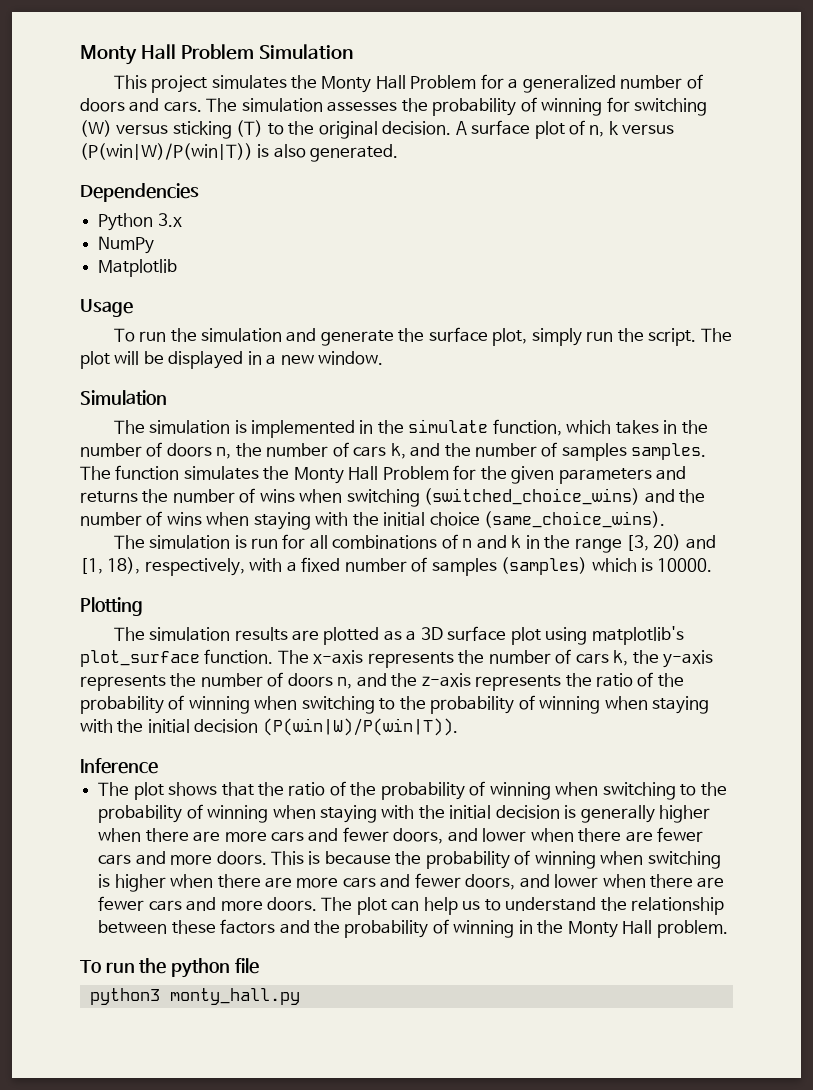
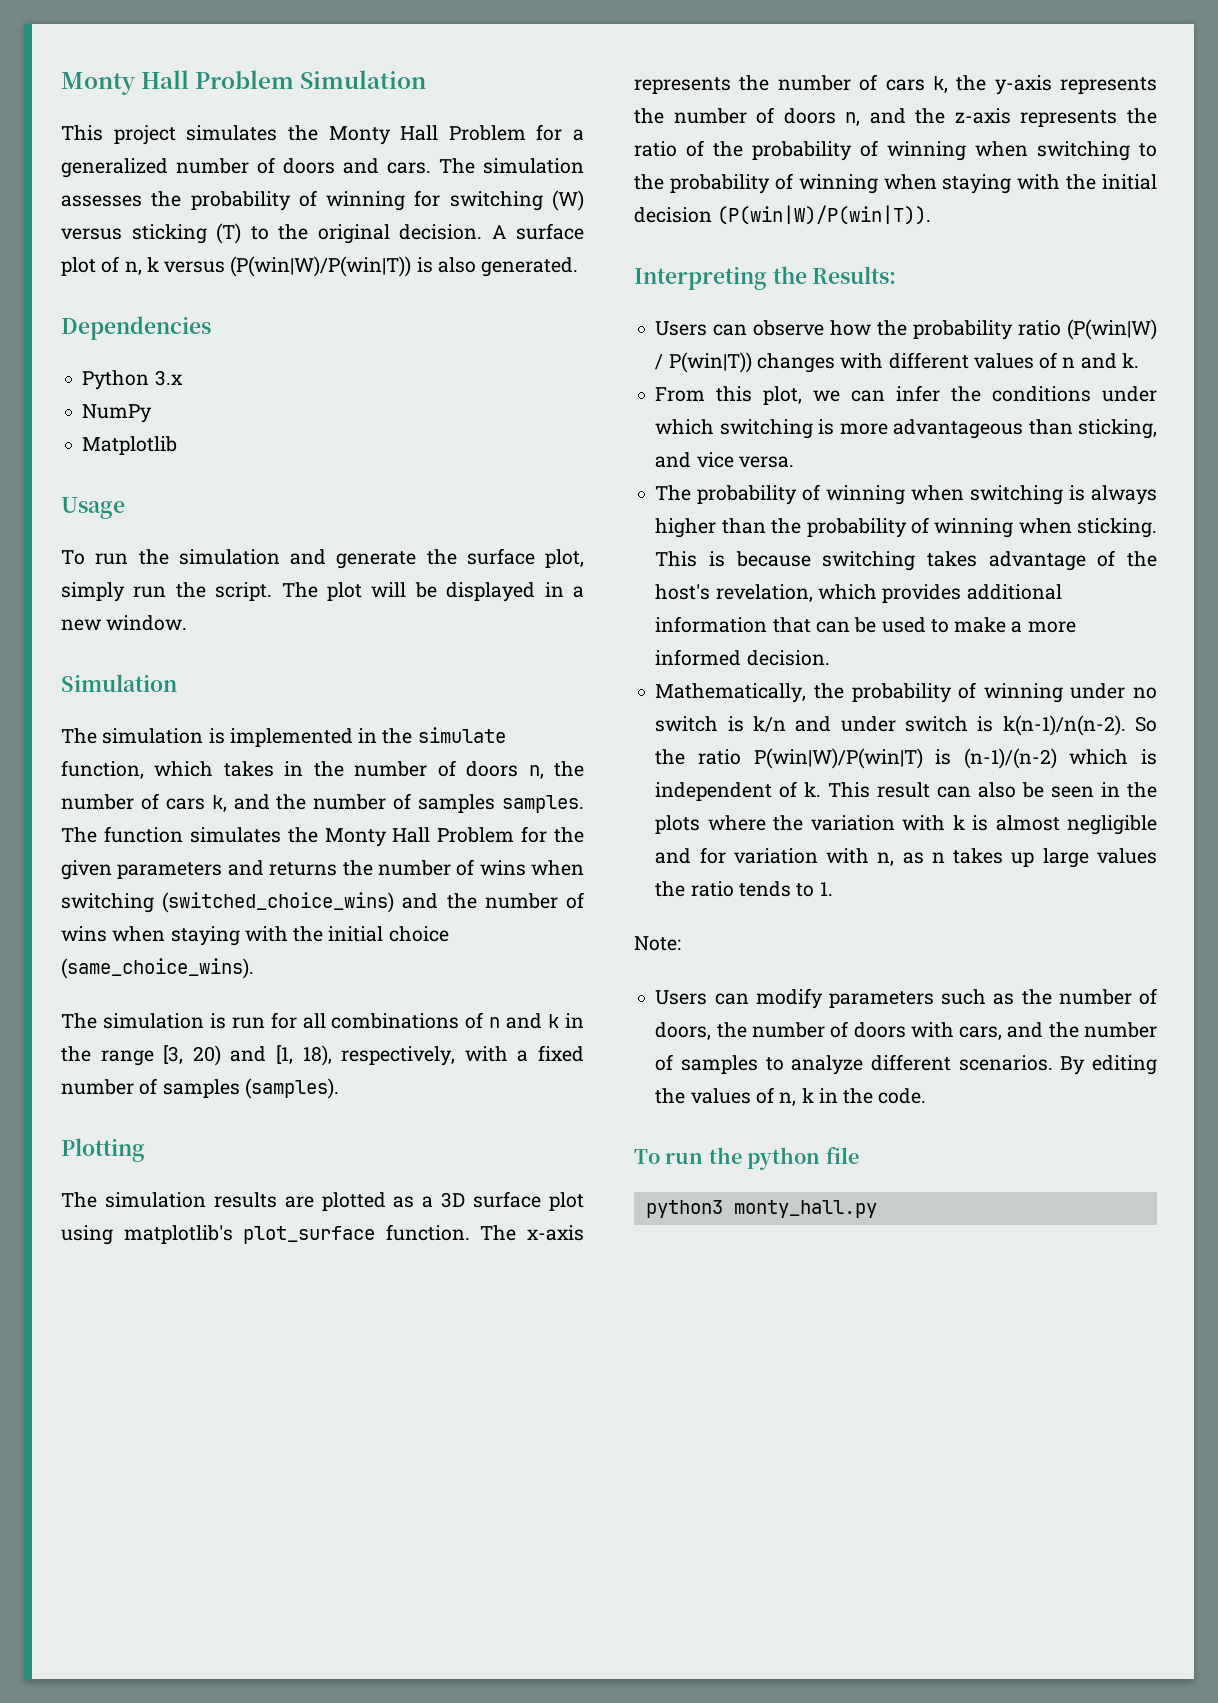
[501,557,713,575] (samples) which is 10000. -> [244,1078,339,1099] (samples).
[80,758,158,774] [98,781,727,800] [98,804,711,823] [98,827,704,844] [98,851,422,865] Inference // The plot shows that the ratio of the probability of winning when switching to the probability of winning when staying with the initial decision is generally higher when there are more cars and fewer doors, and lower when there are fewer cars and more doors. This is because the -> [634,266,897,290] [655,319,1157,340] [655,352,1139,373] [655,385,1157,405] [655,419,1157,439] [655,452,794,468] [655,485,692,501] Interpreting the Results: // Users can observe how the probability ratio (P(win|W) / P(win|T)) changes with different values of n and k. // From this plot, we can infer the conditions under which switching is more advantageous than sticking, and vice versa. // The
[114,873,725,892] [98,896,725,915] [98,919,728,938] higher when there are more cars and fewer doors, and lower when there are fewer cars and more doors. The plot can help us to understand the relationship between these factors and the probability of winning in the Monty Hall problem. -> [1091,485,1157,505] [655,517,1157,538] [655,550,1157,571] [655,584,1062,603] [655,616,1076,633] [655,649,830,666] [655,682,1157,703] [655,715,1157,736] [655,748,1157,769] [655,781,1157,801] [655,815,1157,835] [655,847,1157,868] [655,881,833,897] [634,936,681,951] [655,988,1157,1009] [655,1021,1157,1040] [655,1054,1157,1075] [655,1087,927,1106] always higher than the probability of winning when sticking. This is because switching takes advantage of the host's revelation, which provides additional information that can be used to make a more informed decision. // Mathematically, the probability of winning under no switch is k/n and under switch is k(n-1)/n(n-2). So the ratio P(win|W)/P(win|T) is (n-1)/(n-2) which is independent of k. This result can also be seen in the plots where the variation with k is almost negligible and for variation with n, as n takes up large values the ratio tends to 1. // Note: // Users can modify parameters such as the number of doors, the number of doors with cars, and the number of samples to analyze different scenarios. By editing the values of n, k in the code.

